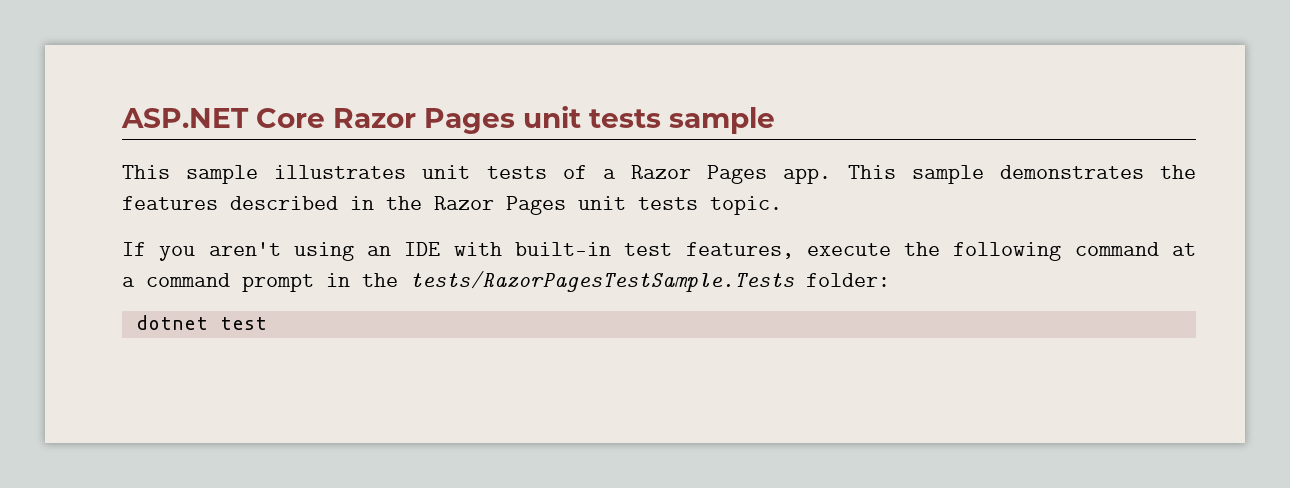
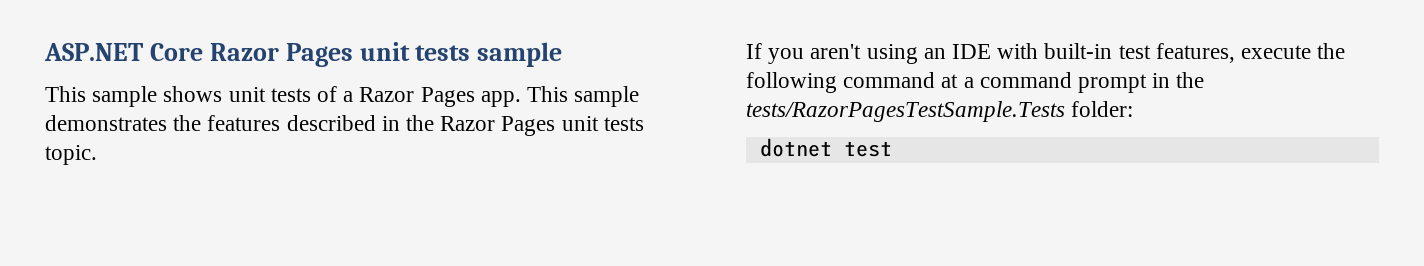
[274,165,407,179] illustrates -> [163,86,223,102] shows

